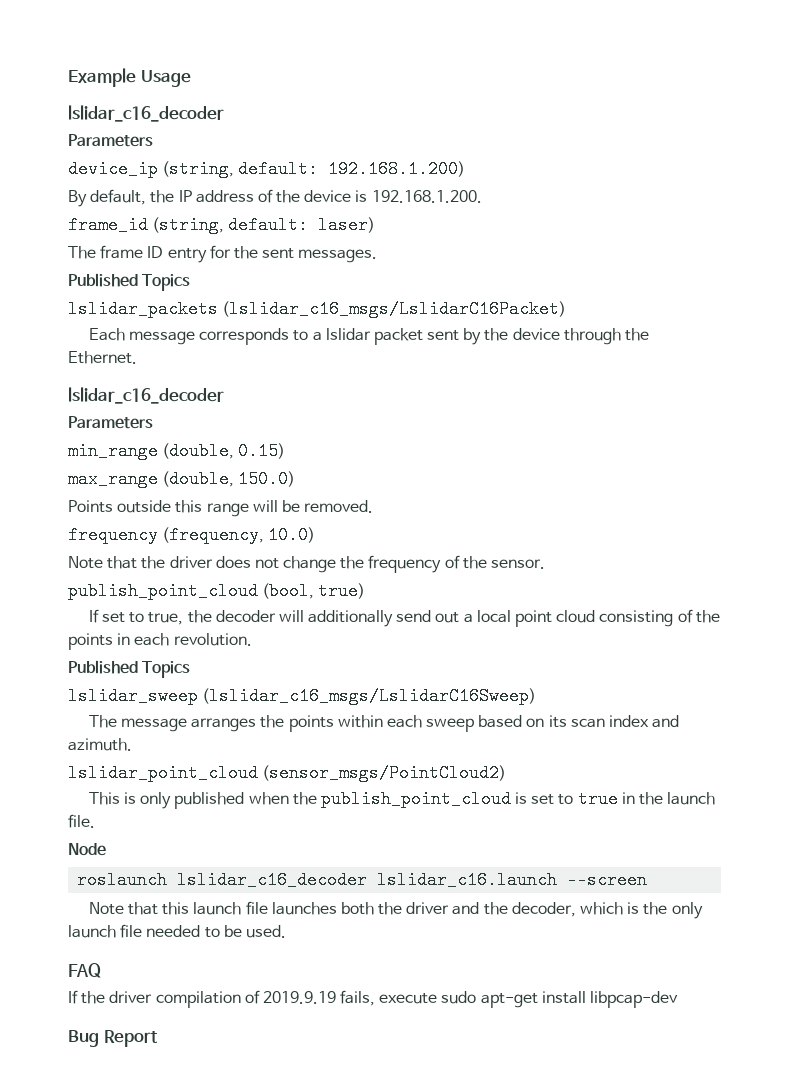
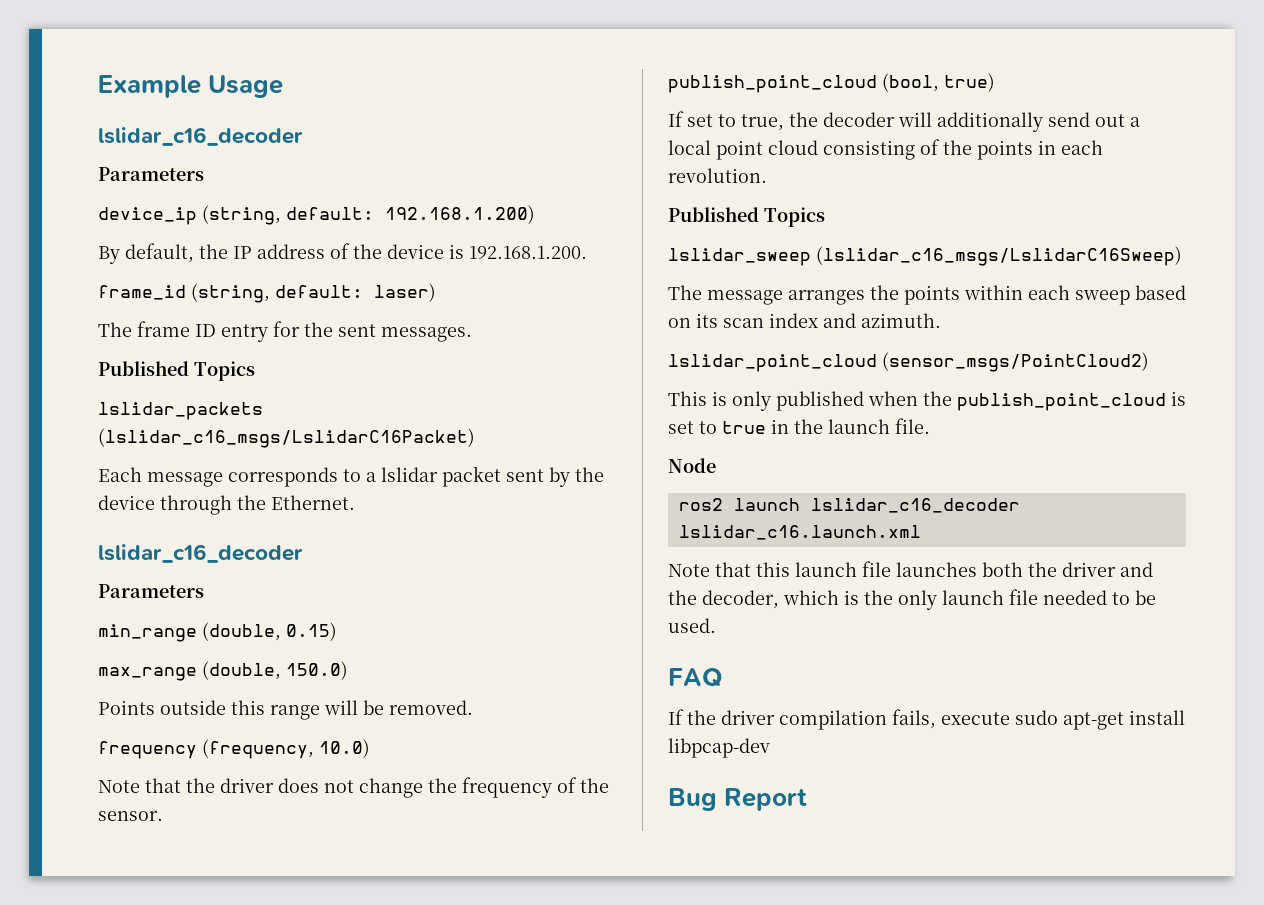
[77,871,648,889] roslaunch lslidar_c16_decoder lslidar_c16.launch --screen -> [678,498,1020,513] [678,525,921,540] ros2 launch lslidar_c16_decoder lslidar_c16.launch.xml
[244,990,336,1004] of 2019.9.19 -> (887, 720) none

